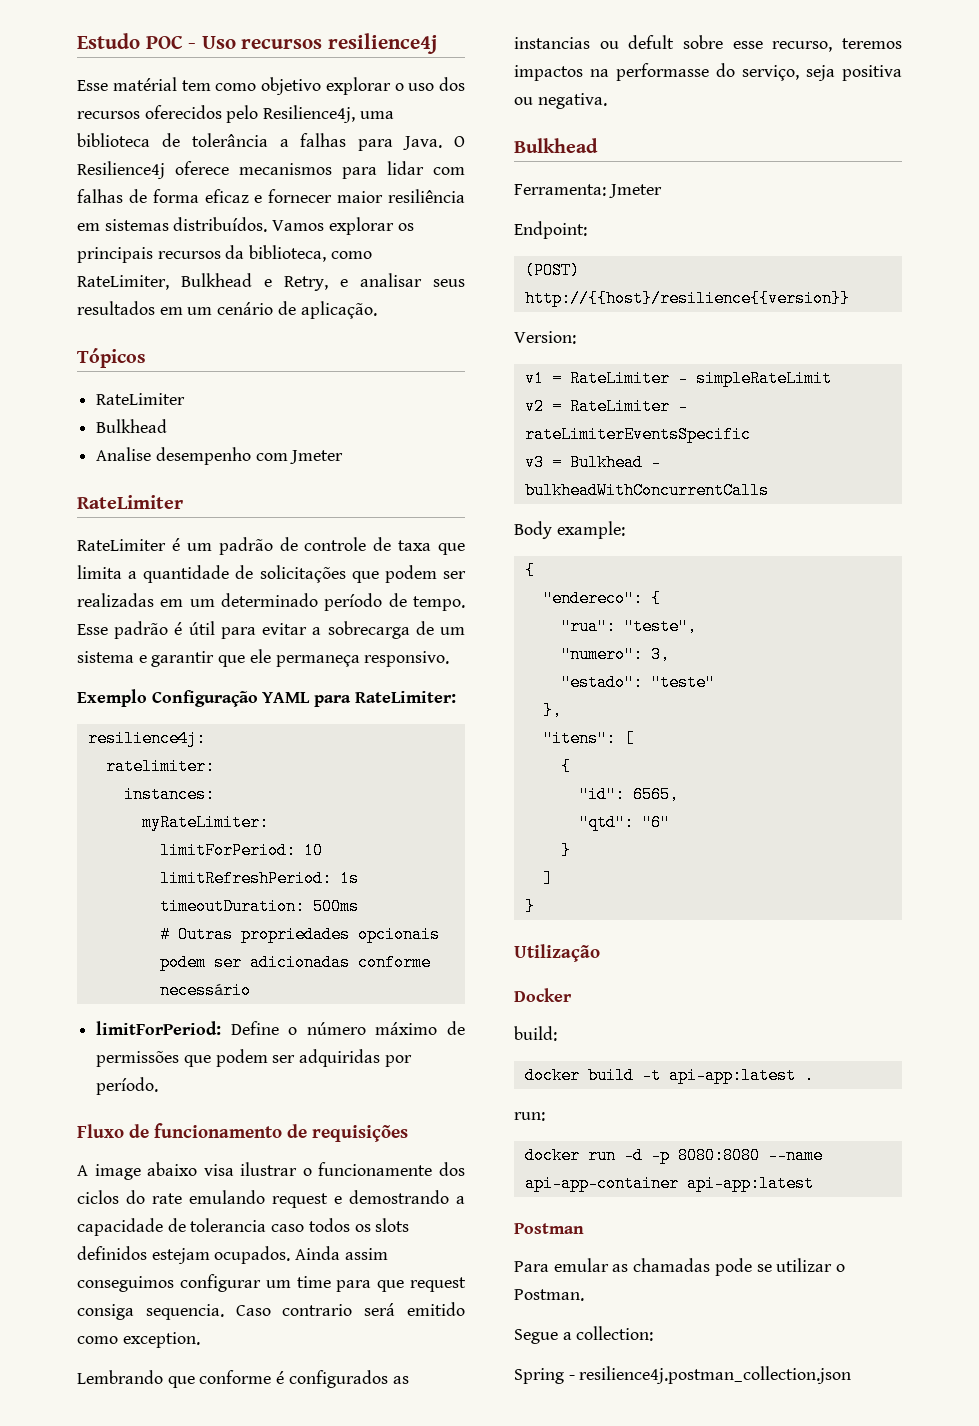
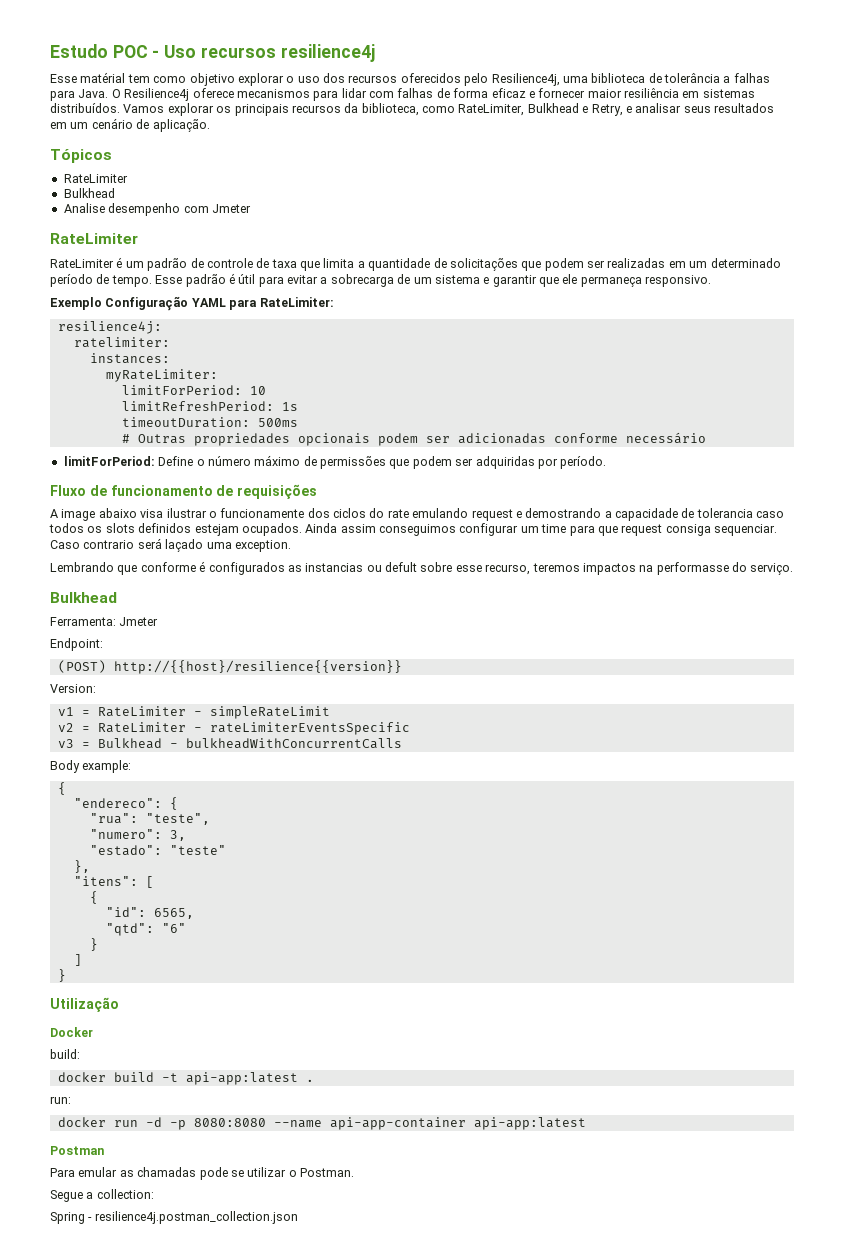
[145,1304,224,1320] sequencia. -> [714,524,777,536] sequenciar.
[407,1302,466,1316] [77,1336,118,1344] emitido como -> [165,539,232,552] laçado uma
[742,65,902,81] [514,93,607,109] serviço, seja positiva ou negativa. -> [750,563,794,575] serviço.

